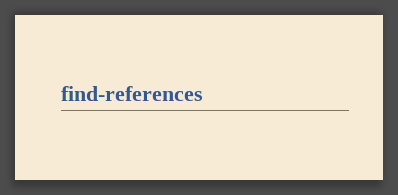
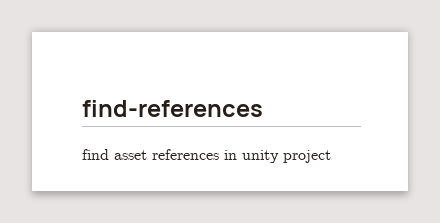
(203, 93) none -> [82,149,331,163] // find asset references in unity project

